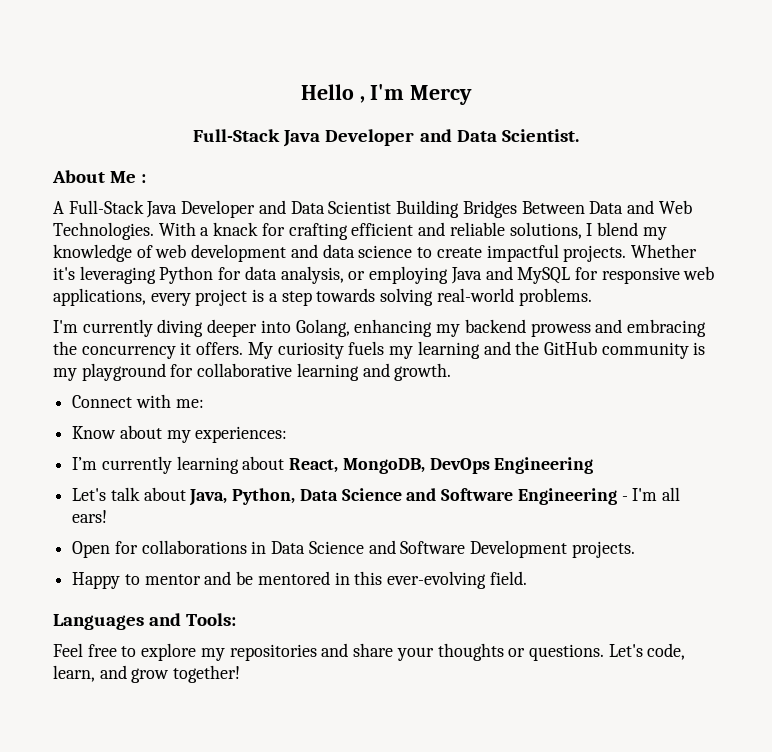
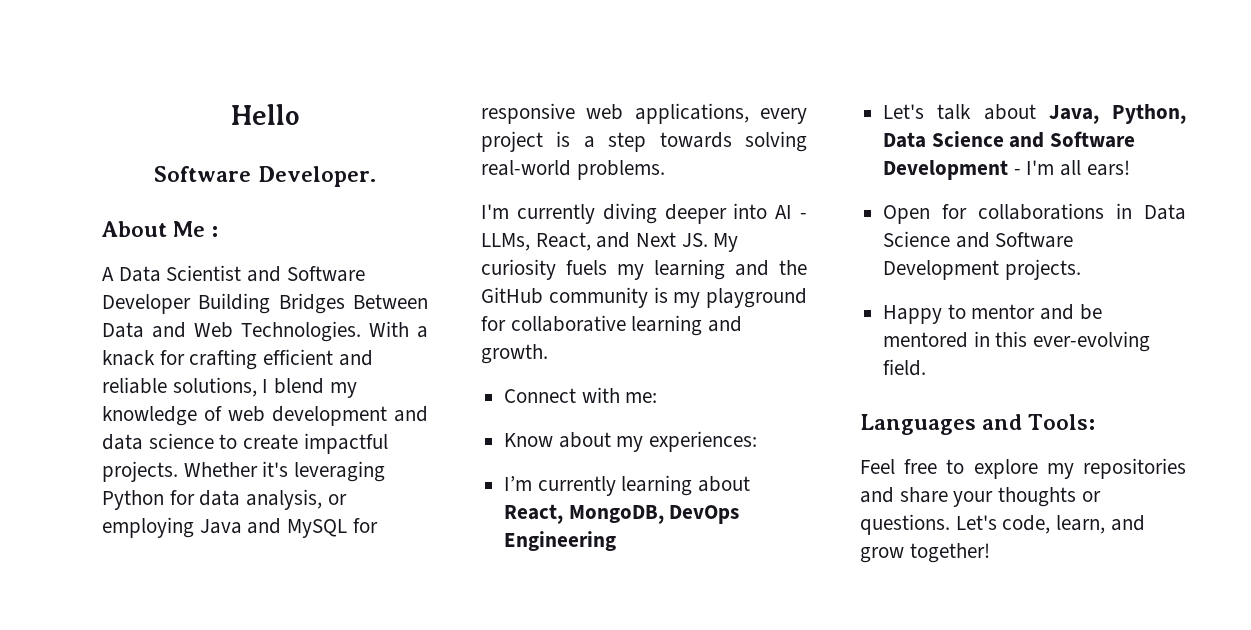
[359,84,473,105] [193,129,579,147] [52,170,147,183] [53,200,392,218] , I'm Mercy // Full-Stack Java Developer and Data Scientist. // About Me : // A Full-Stack Java Developer and Data Scientist -> [154,166,376,187] [101,221,219,237] [102,265,365,282] [102,294,191,314] // Software Developer. // About Me : // A Data Scientist and Software Developer
[295,319,706,337] [53,341,244,359] Golang, enhancing my backend prowess and embracing the concurrency it offers. -> [775,205,807,219] [481,232,708,251] AI - LLMs, React, and Next JS.
[517,488,617,505] Engineering -> [883,160,1009,180] Development

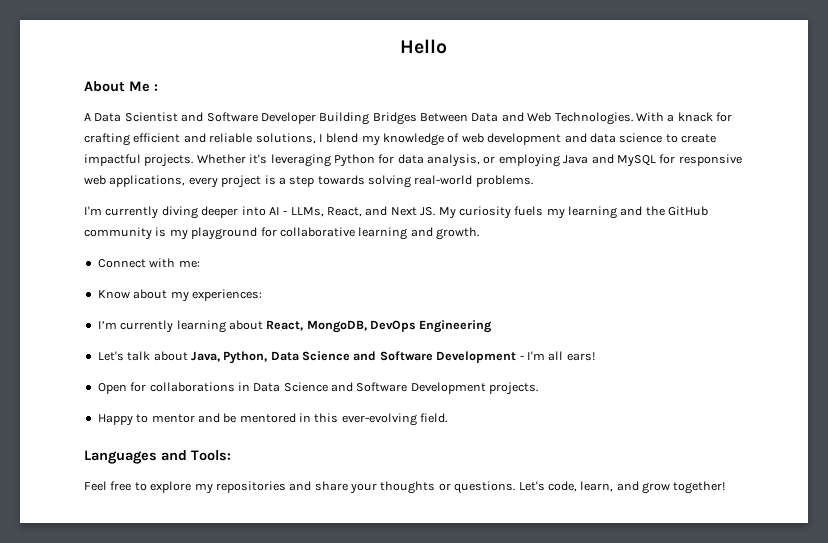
[154,166,376,187] // Software Developer. -> (447, 46) none

